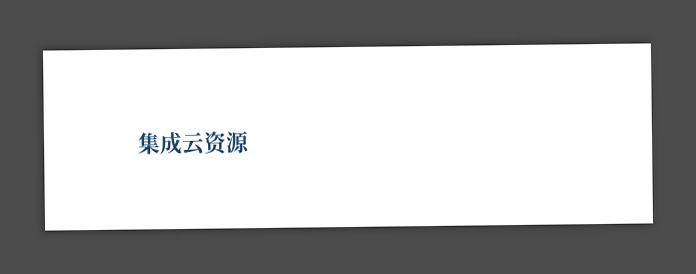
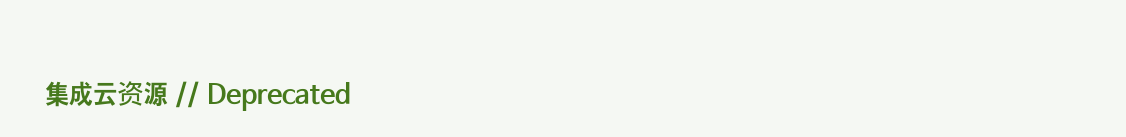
(250, 142) none -> [175,81,351,111] // Deprecated

